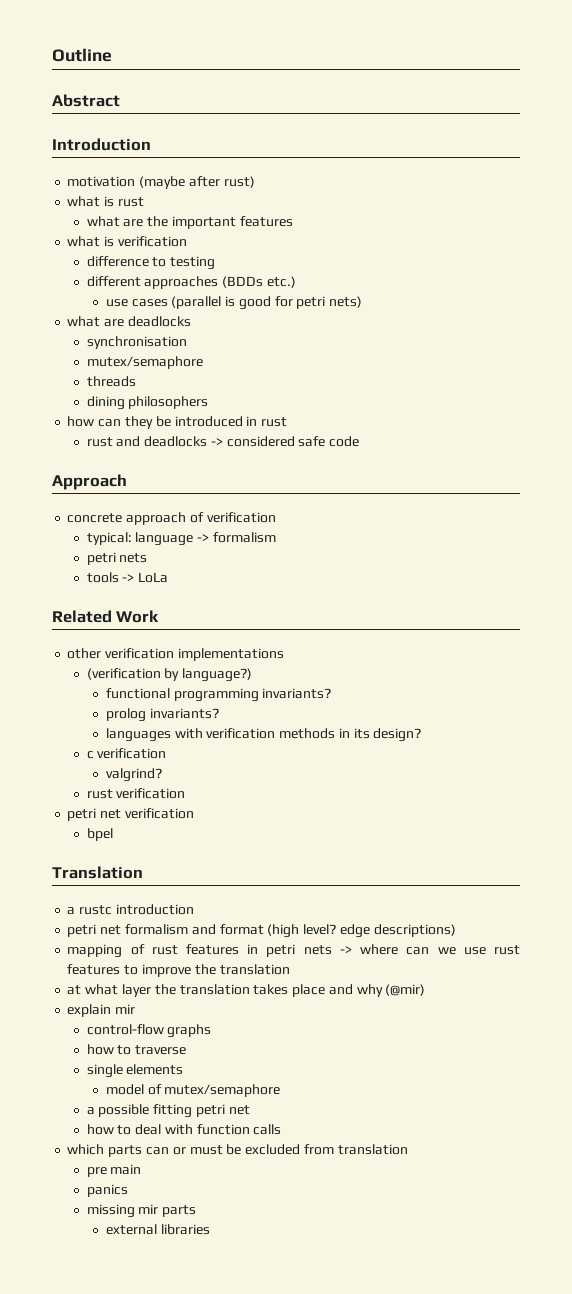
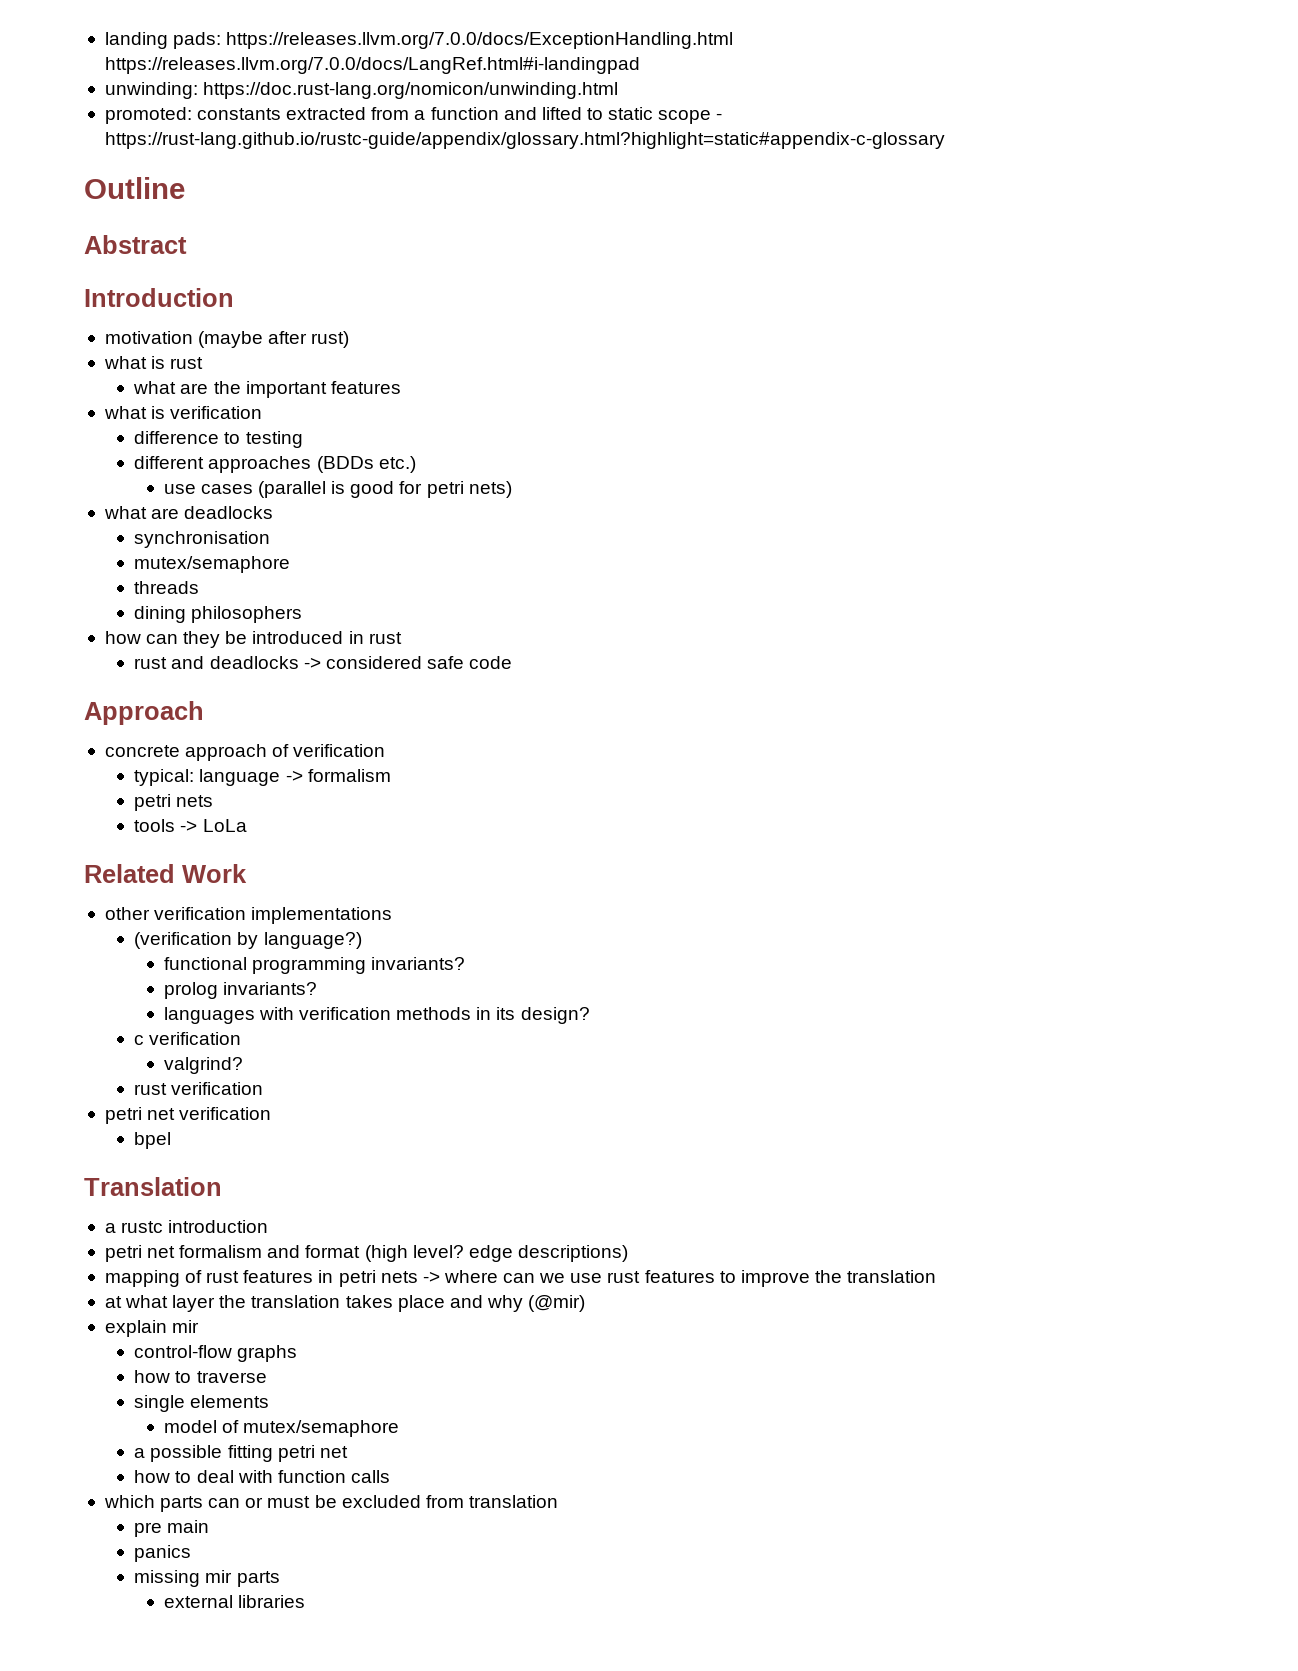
(52, 55) none -> [104,32,734,49] [104,57,640,74] [104,82,619,99] [104,107,723,124] [104,132,945,149] landing pads: https://releases.llvm.org/7.0.0/docs/ExceptionHandling.html https://releases.llvm.org/7.0.0/docs/LangRef.html#i-landingpad // unwinding: https://doc.rust-lang.org/nomicon/unwinding.html // promoted: constants extracted from a function and lifted to static scope - https://rust-lang.github.io/rustc-guide/appendix/glossary.html?highlight=static#appendix-c-glossary //

